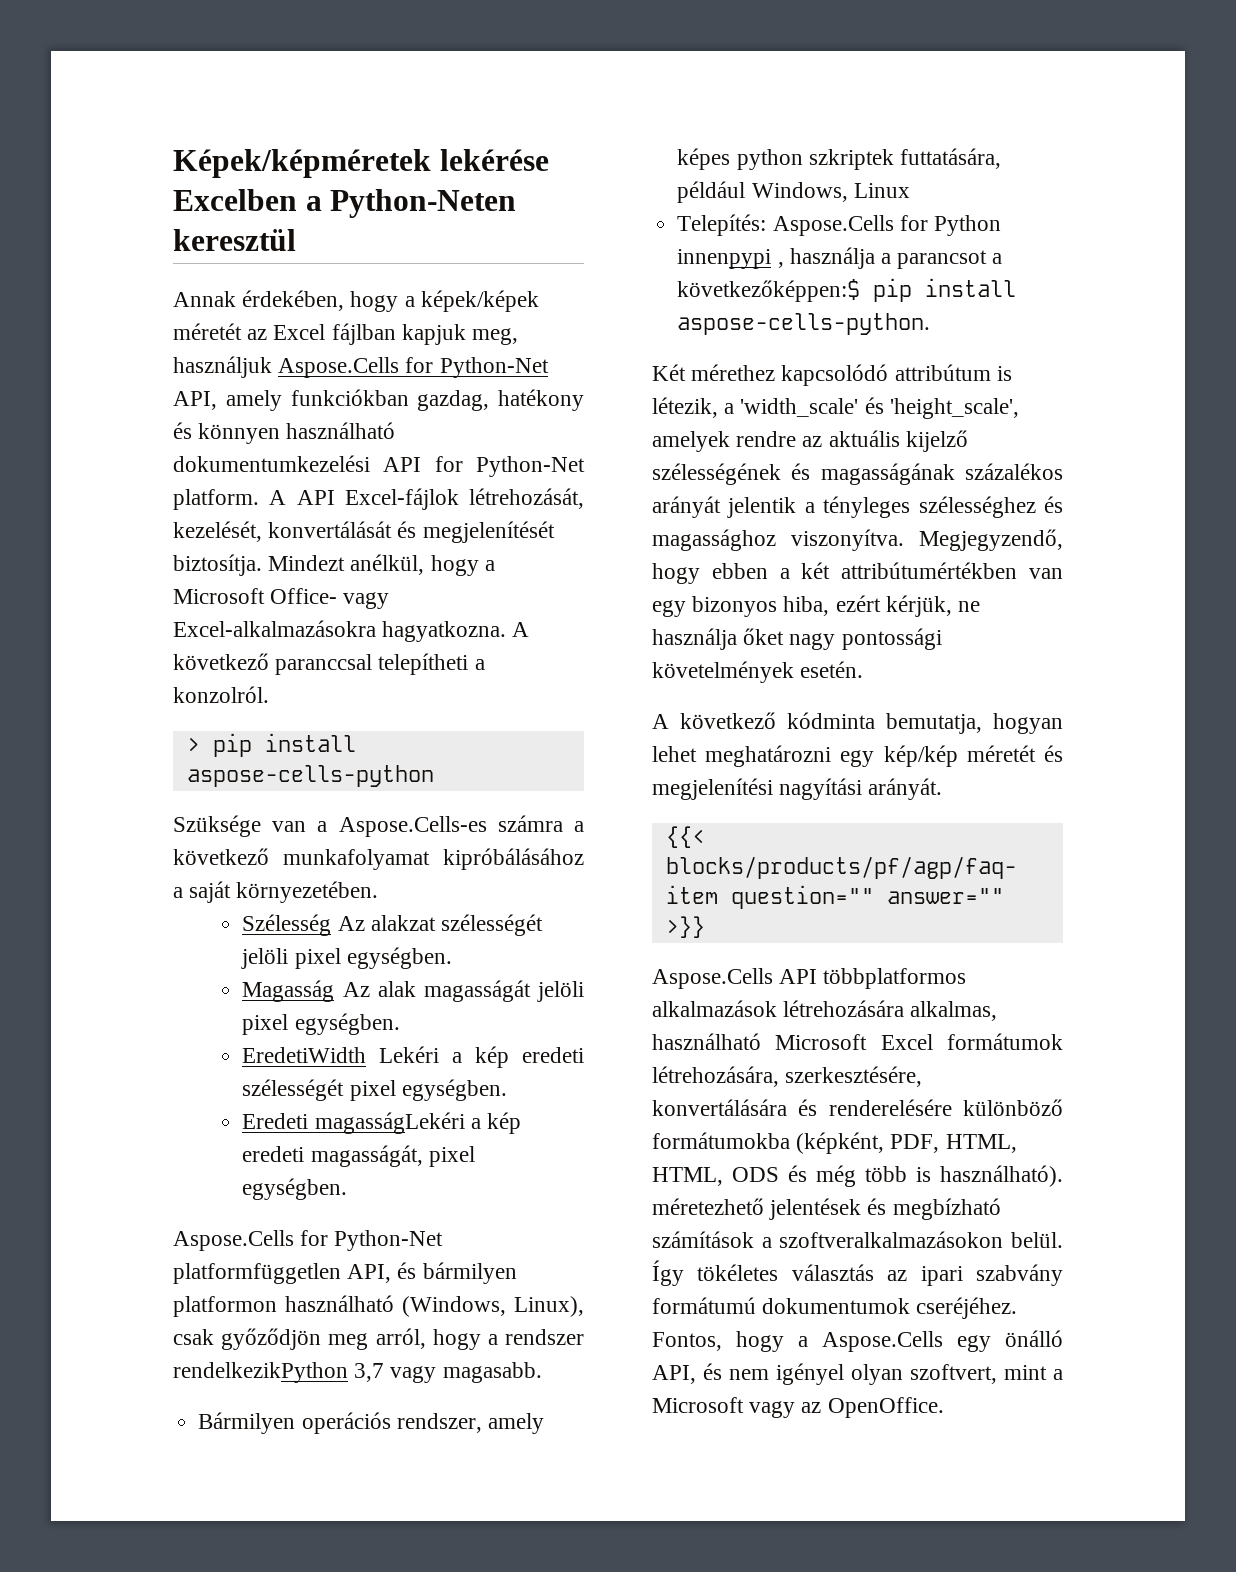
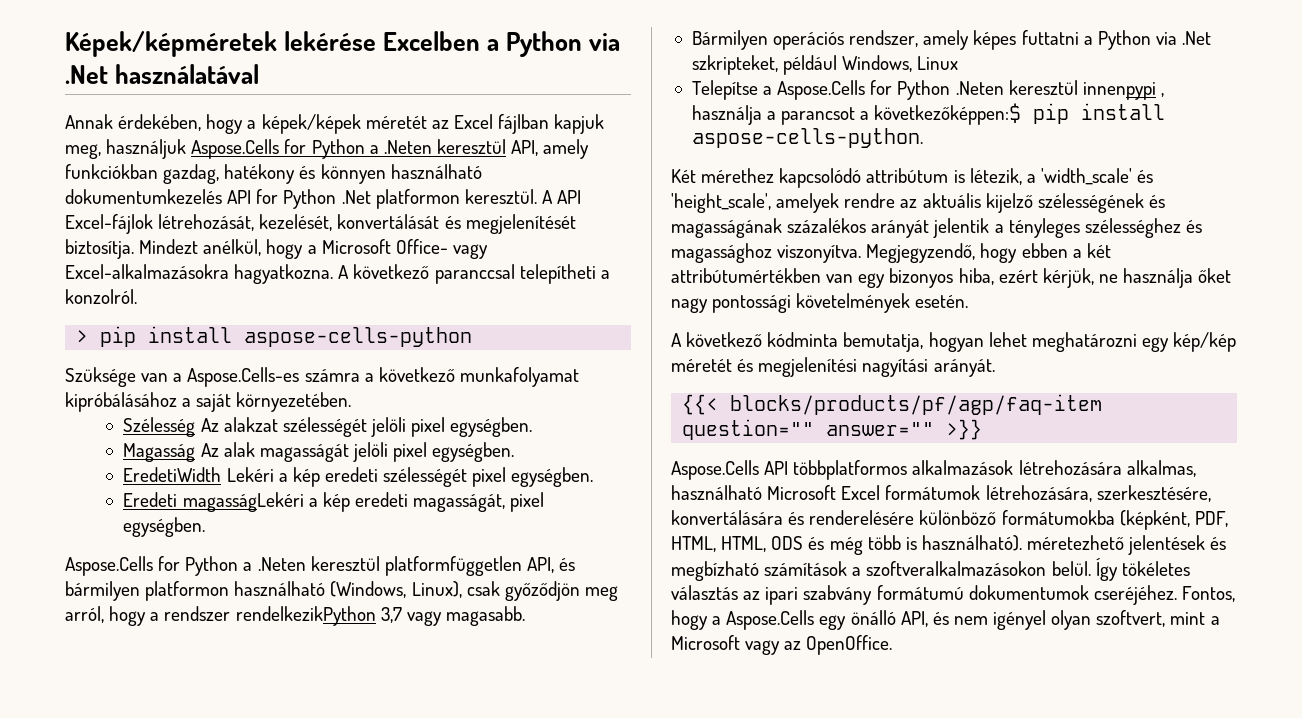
[330,189,517,218] [173,229,296,251] Python-Neten keresztül -> [506,31,621,57] [65,64,260,84] Python via .Net használatával
[439,357,549,378] Python-Net -> [311,139,506,159] Python a .Neten keresztül
[173,455,370,472] dokumentumkezelési -> [65,189,222,204] dokumentumkezelés
[476,456,585,477] [173,489,259,510] Python-Net platform. -> [283,189,537,209] Python .Net platformon keresztül.
[334,1230,444,1251] Python-Net -> [185,556,380,576] Python a .Neten keresztül
[736,148,1001,170] python szkriptek futtatására, -> [1021,30,1212,50] [691,55,778,75] futtatni a Python via .Net szkripteket,
[677,214,1001,236] Telepítés: Aspose.Cells for Python -> [691,80,1078,100] Telepítse a Aspose.Cells for Python .Neten keresztül

